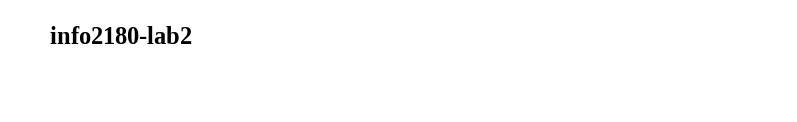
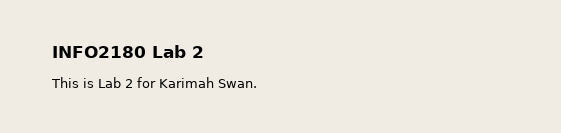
[50,26,192,44] info2180-lab2 -> [52,45,204,58] [51,77,257,88] INFO2180 Lab 2 // This is Lab 2 for Karimah Swan.

